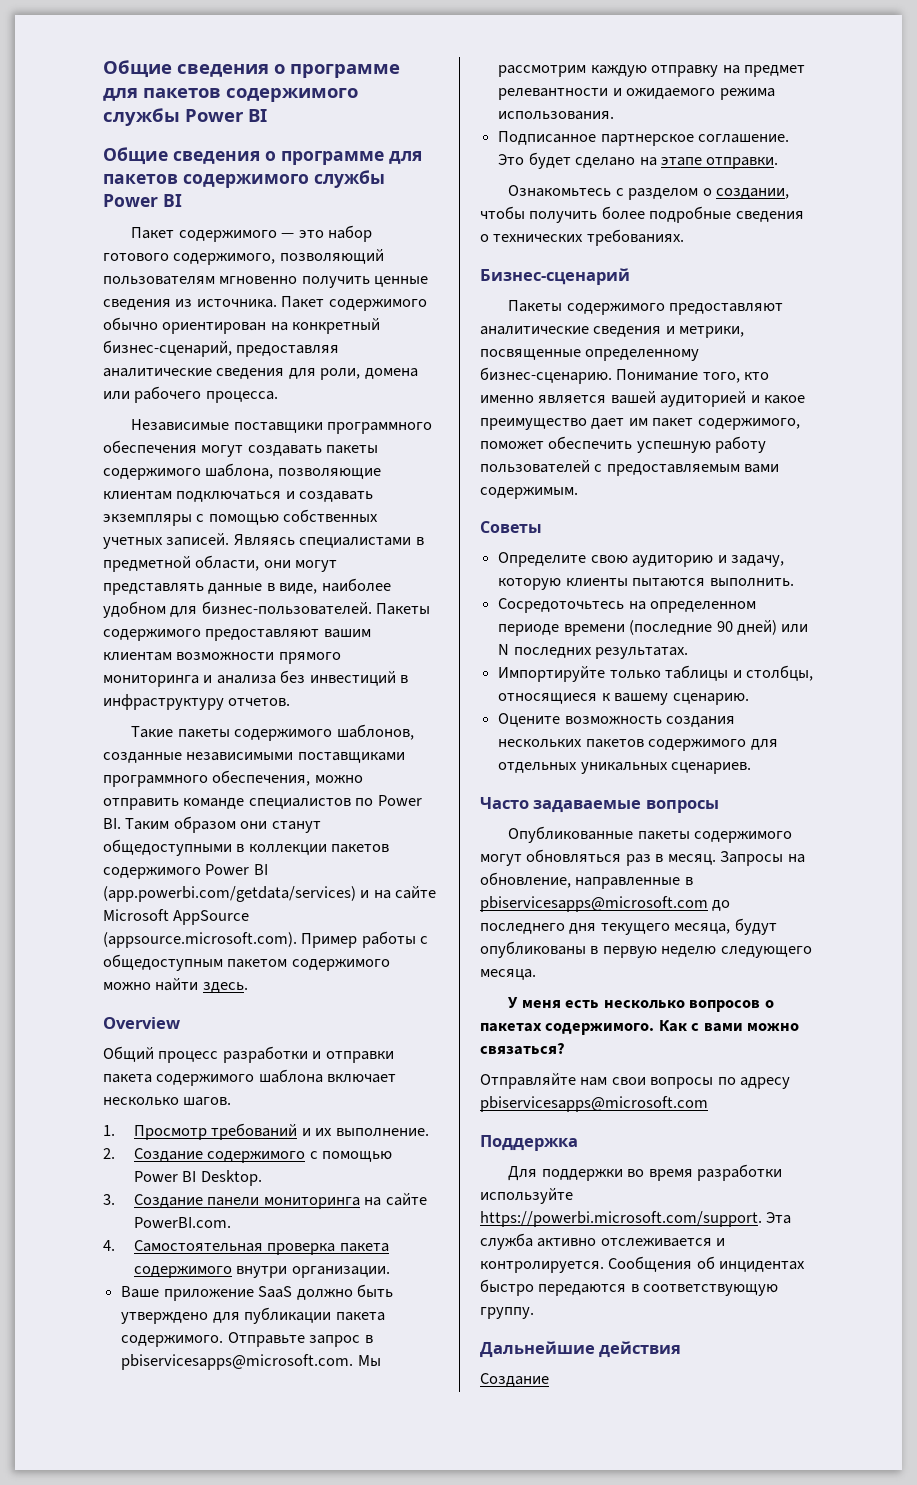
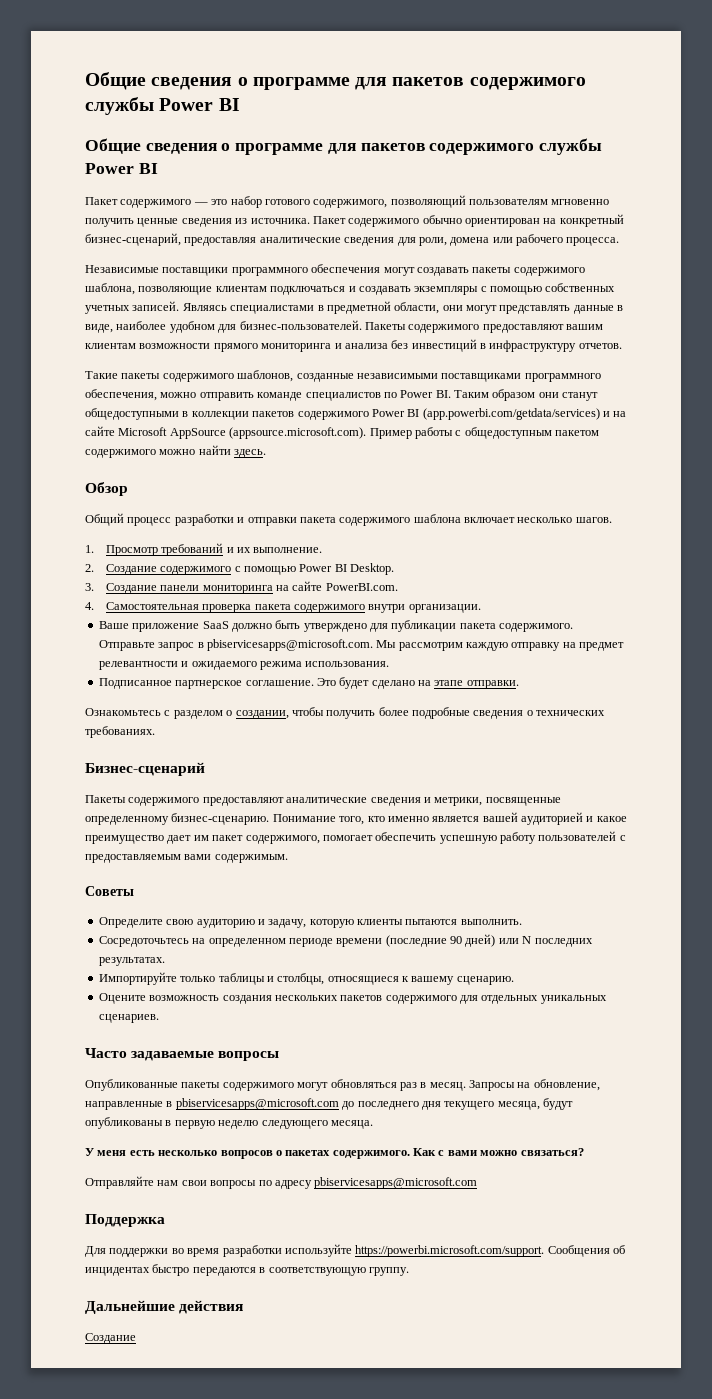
[103,1017,180,1029] Overview -> [85,482,128,496] Обзор
[480,441,544,449] поможет -> [322,835,373,841] помогает
[766,1212,792,1224] [480,1233,726,1250] [480,1261,604,1273] Эта служба активно отслеживается и контролируется. -> (545, 1251) none

